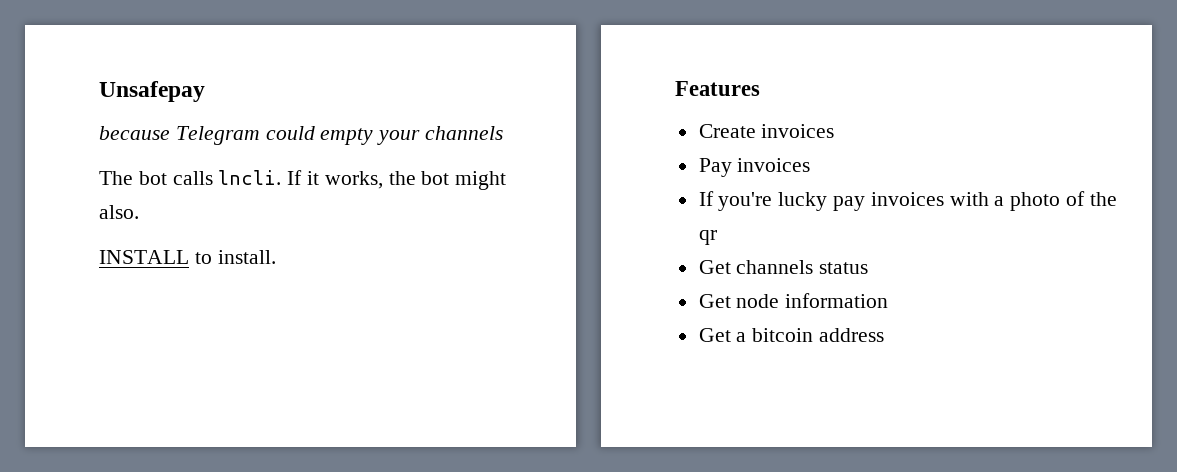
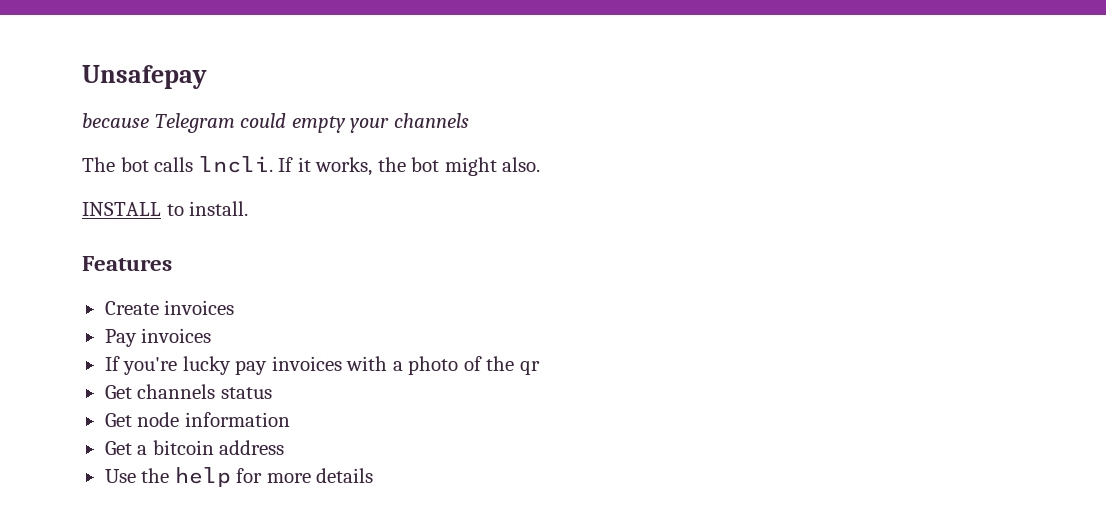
(885, 335) none -> [104,467,374,487] // Use the help for more details

